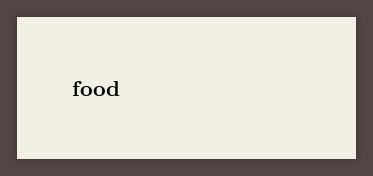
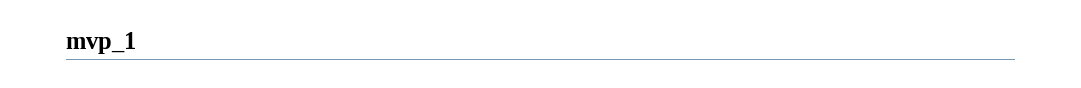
[72,81,120,96] food -> [66,32,136,54] mvp_1

